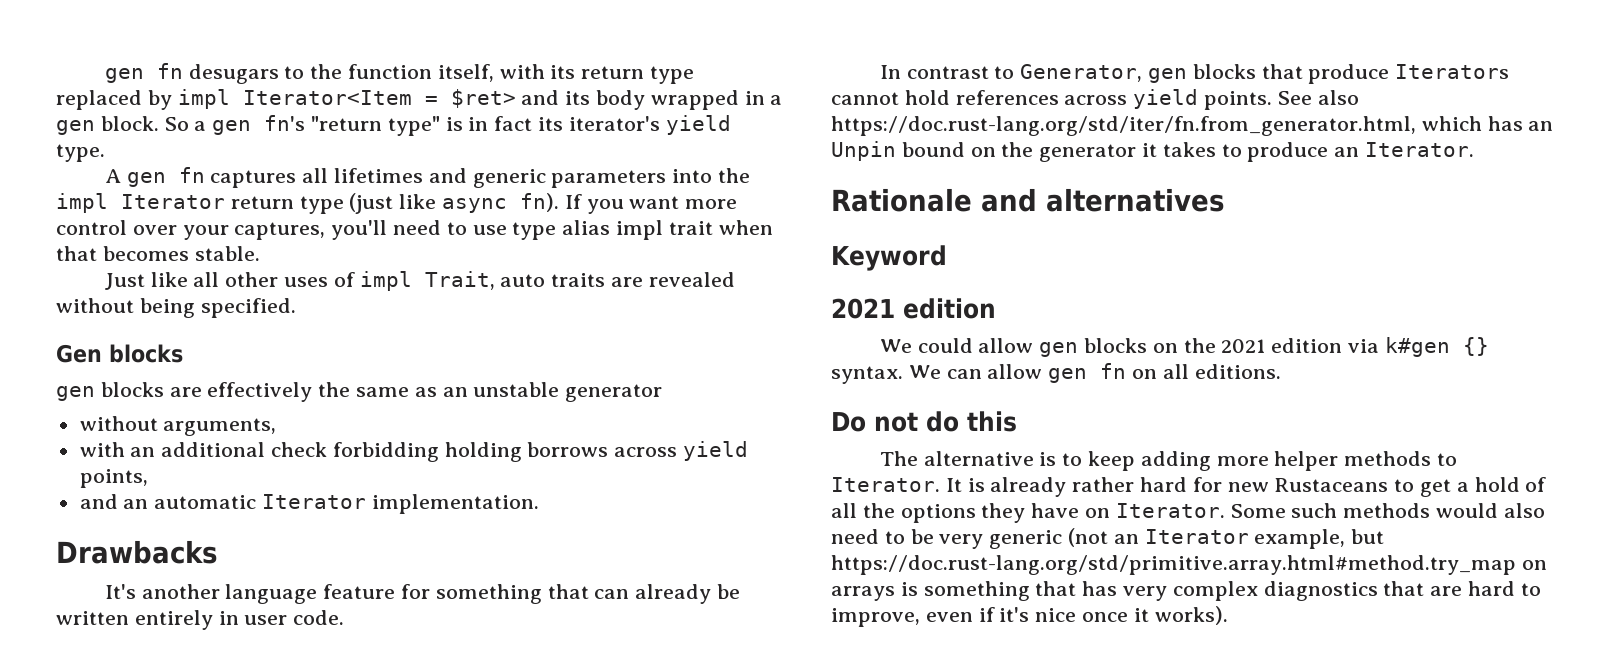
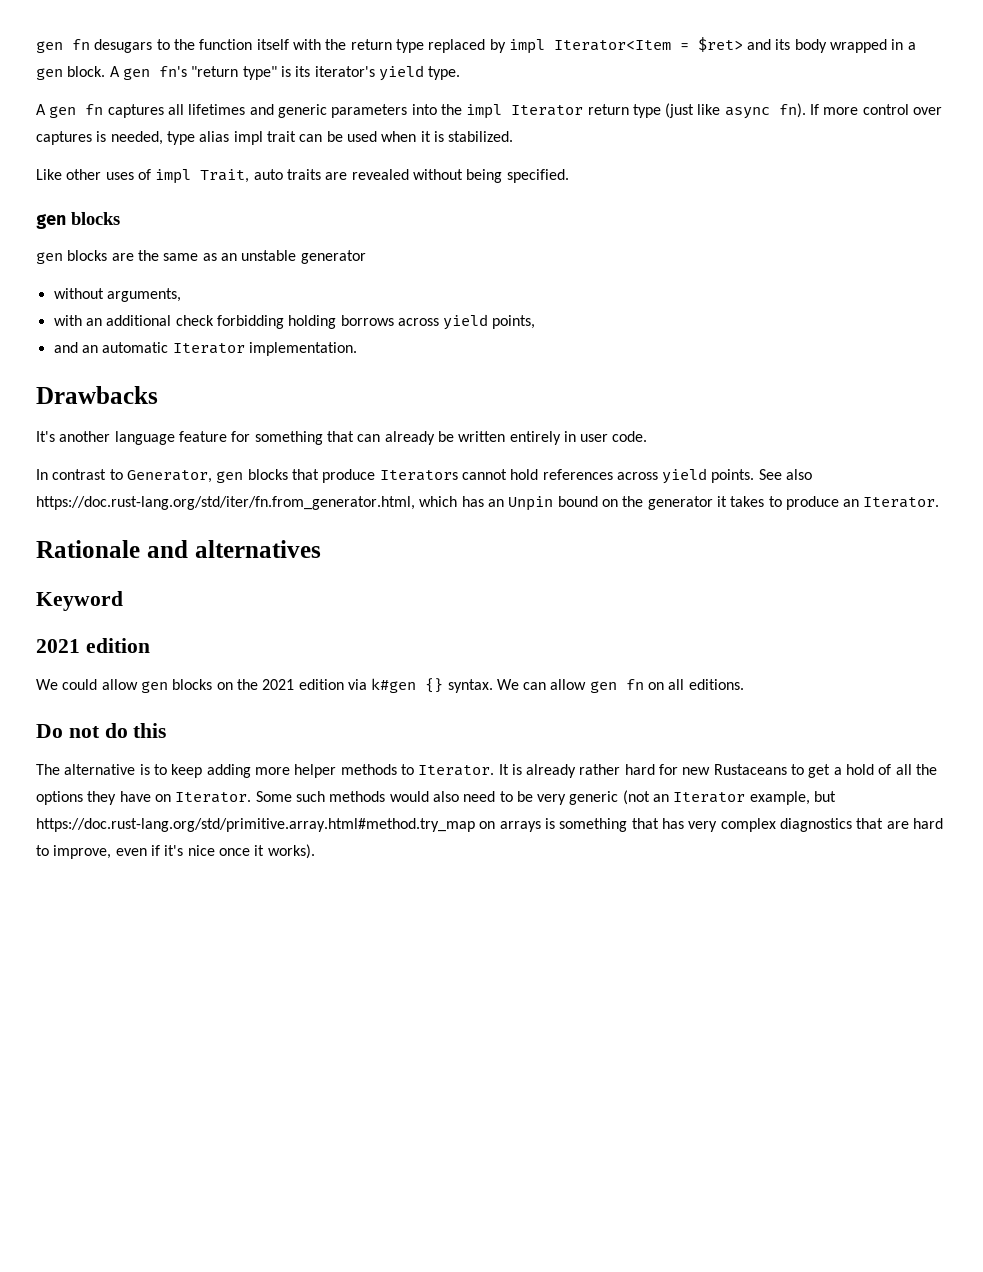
[437,64,576,82] itself, with its -> [256,39,347,50] itself with the
[164,117,207,131] So a -> [109,66,120,77] A
[468,116,533,131] in fact -> (291, 71) none
[586,196,680,214] you want -> (820, 109) none
[182,220,773,240] [56,246,260,261] [104,272,220,290] your captures, you'll need to use type alias impl trait when that becomes stable. // Just like all -> [36,131,514,145] [36,169,62,180] captures is needed, type alias impl trait can be used when it is stabilized. // Like
[56,344,102,363] Gen -> [36,213,66,229] gen
[207,382,313,402] effectively -> (134, 257) none

